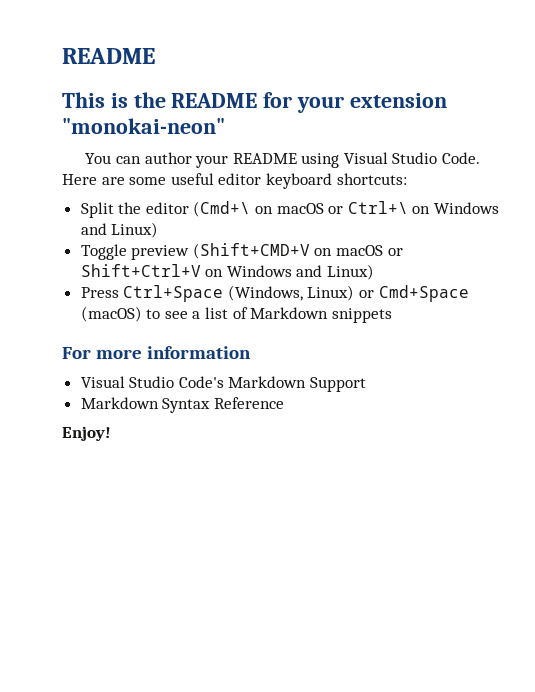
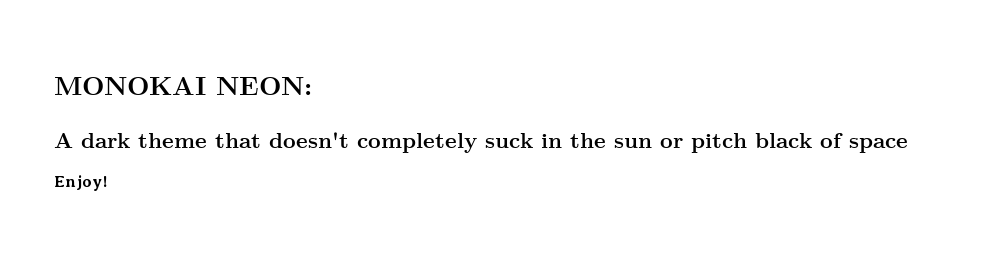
[62,48,155,64] [62,92,447,113] [62,118,225,134] [85,152,481,168] [62,173,407,189] [80,201,500,218] [80,222,159,238] [80,243,403,260] [80,264,375,280] [80,285,469,302] [80,306,392,323] [62,346,252,359] [80,376,367,392] [80,397,284,413] README // This is the README for your extension "monokai-neon" // You can author your README using Visual Studio Code. Here are some useful editor keyboard shortcuts: // Split the editor (Cmd+\ on macOS or Ctrl+\ on Windows and Linux) // Toggle preview (Shift+CMD+V on macOS or Shift+Ctrl+V on Windows and Linux) // Press Ctrl+Space (Windows, Linux) or Cmd+Space (macOS) to see a list of Markdown snippets // For more information // Visual Studio Code's Markdown Support // Markdown Syntax Reference -> [54,77,312,95] [54,132,908,153] MONOKAI NEON: // A dark theme that doesn't completely suck in the sun or pitch black of space

